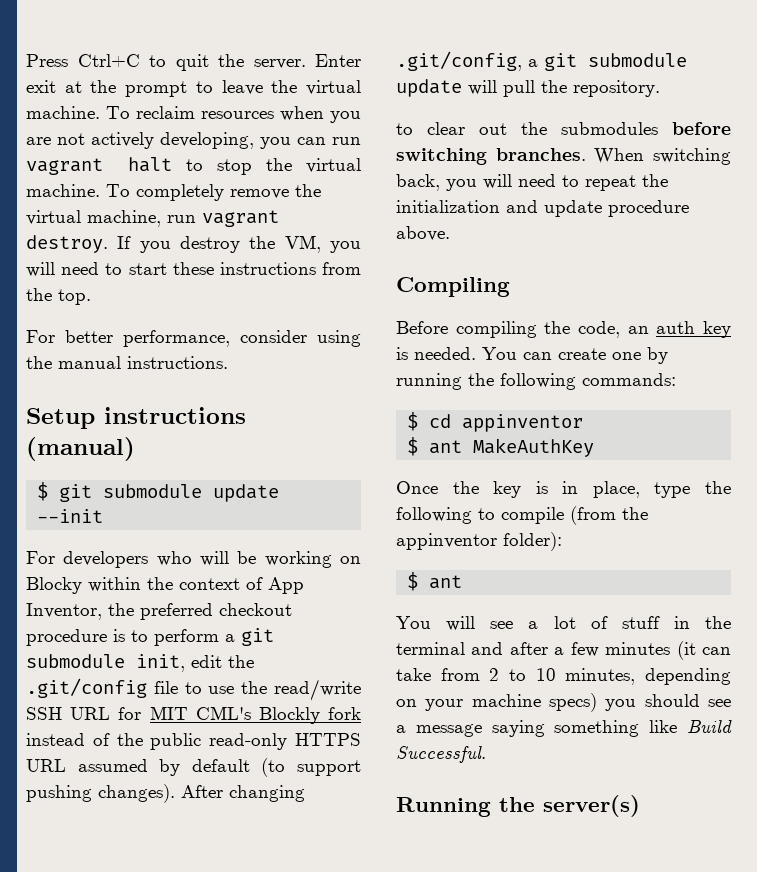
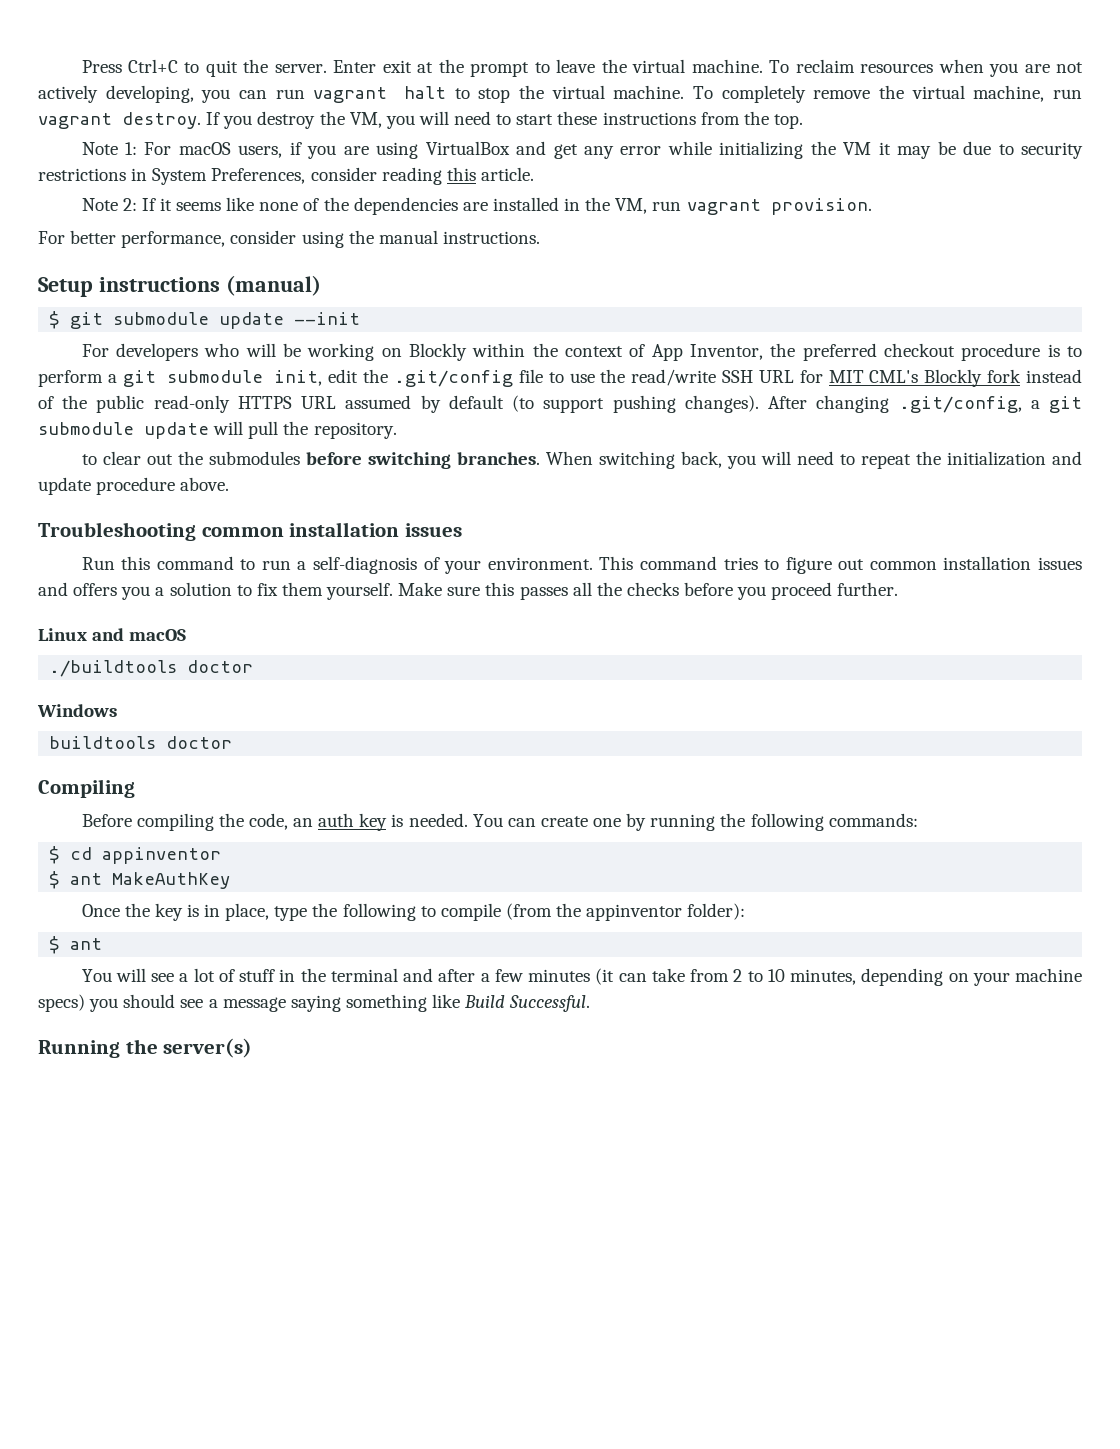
(91, 297) none -> [81,141,1083,159] [38,167,534,185] [81,197,872,215] // Note 1: For macOS users, if you are using VirtualBox and get any error while initializing the VM it may be due to security restrictions in System Preferences, consider reading this article. // Note 2: If it seems like none of the dependencies are installed in the VM, run vagrant provision.
[26,577,82,594] Blocky -> [408,343,467,361] Blockly
(450, 233) none -> [38,522,462,541] [81,556,1083,574] [38,582,899,600] [38,628,187,641] [49,660,254,677] [37,704,117,717] [49,736,233,749] // Troubleshooting common installation issues // Run this command to run a self-diagnosis of your environment. This command tries to figure out common installation issues and offers you a solution to fix them yourself. Make sure this passes all the checks before you proceed further. // Linux and macOS // ./buildtools doctor // Windows // buildtools doctor

